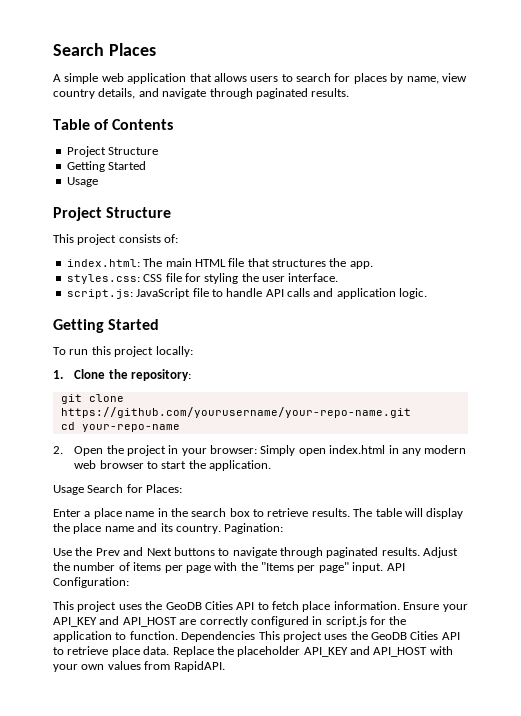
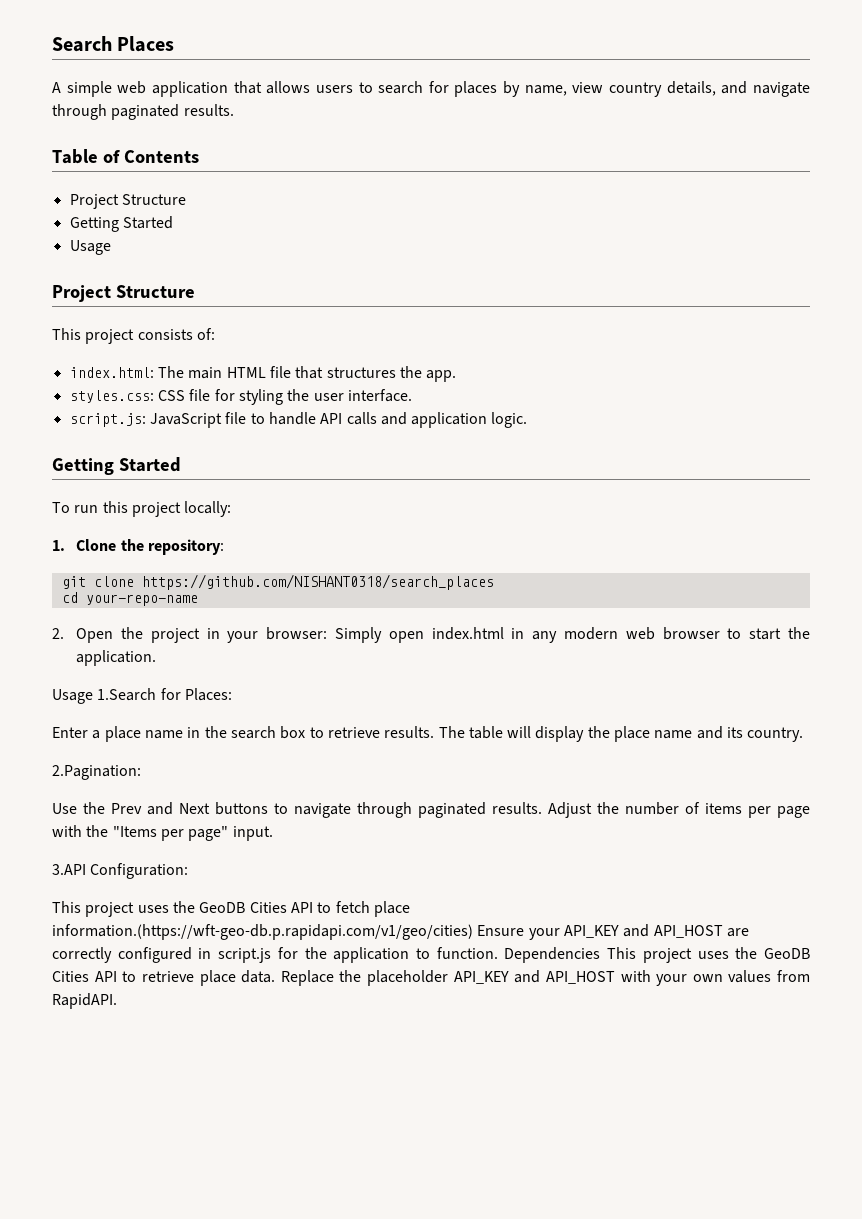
[60,407,411,418] https://github.com/yourusername/your-repo-name.git -> [141,574,494,590] https://github.com/NISHANT0318/search_places
[87,484,124,493] Search -> [97,688,157,701] 1.Search
[224,523,284,534] Pagination: -> [52,765,141,780] // 2.Pagination:
[386,563,405,571] API -> [52,864,86,875] // 3.API
[333,601,400,610] information. -> [52,924,473,940] information.(https://wft-geo-db.p.rapidapi.com/v1/geo/cities)

